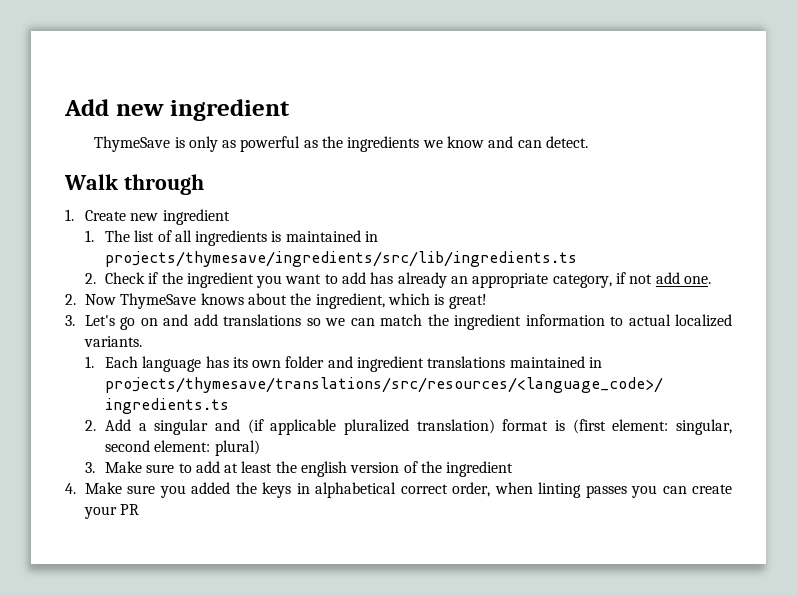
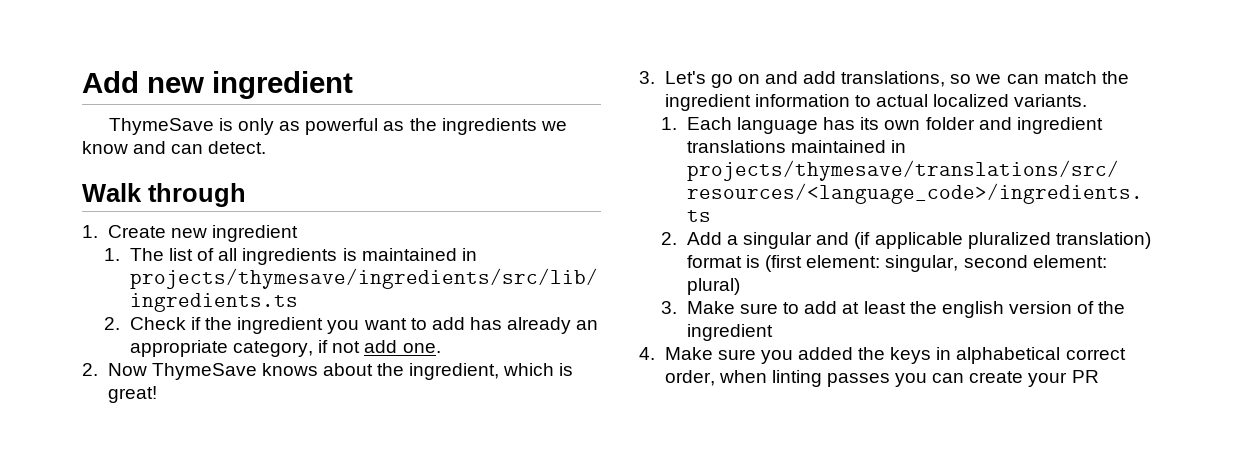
[223,314,302,326] translations -> [841,71,946,87] translations,

